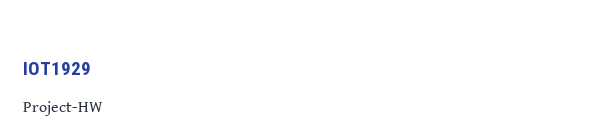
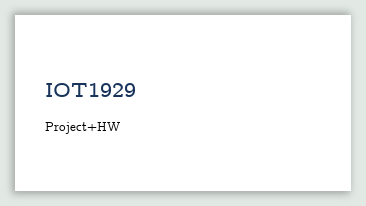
[23,101,103,116] Project-HW -> [45,122,120,134] Project+HW

